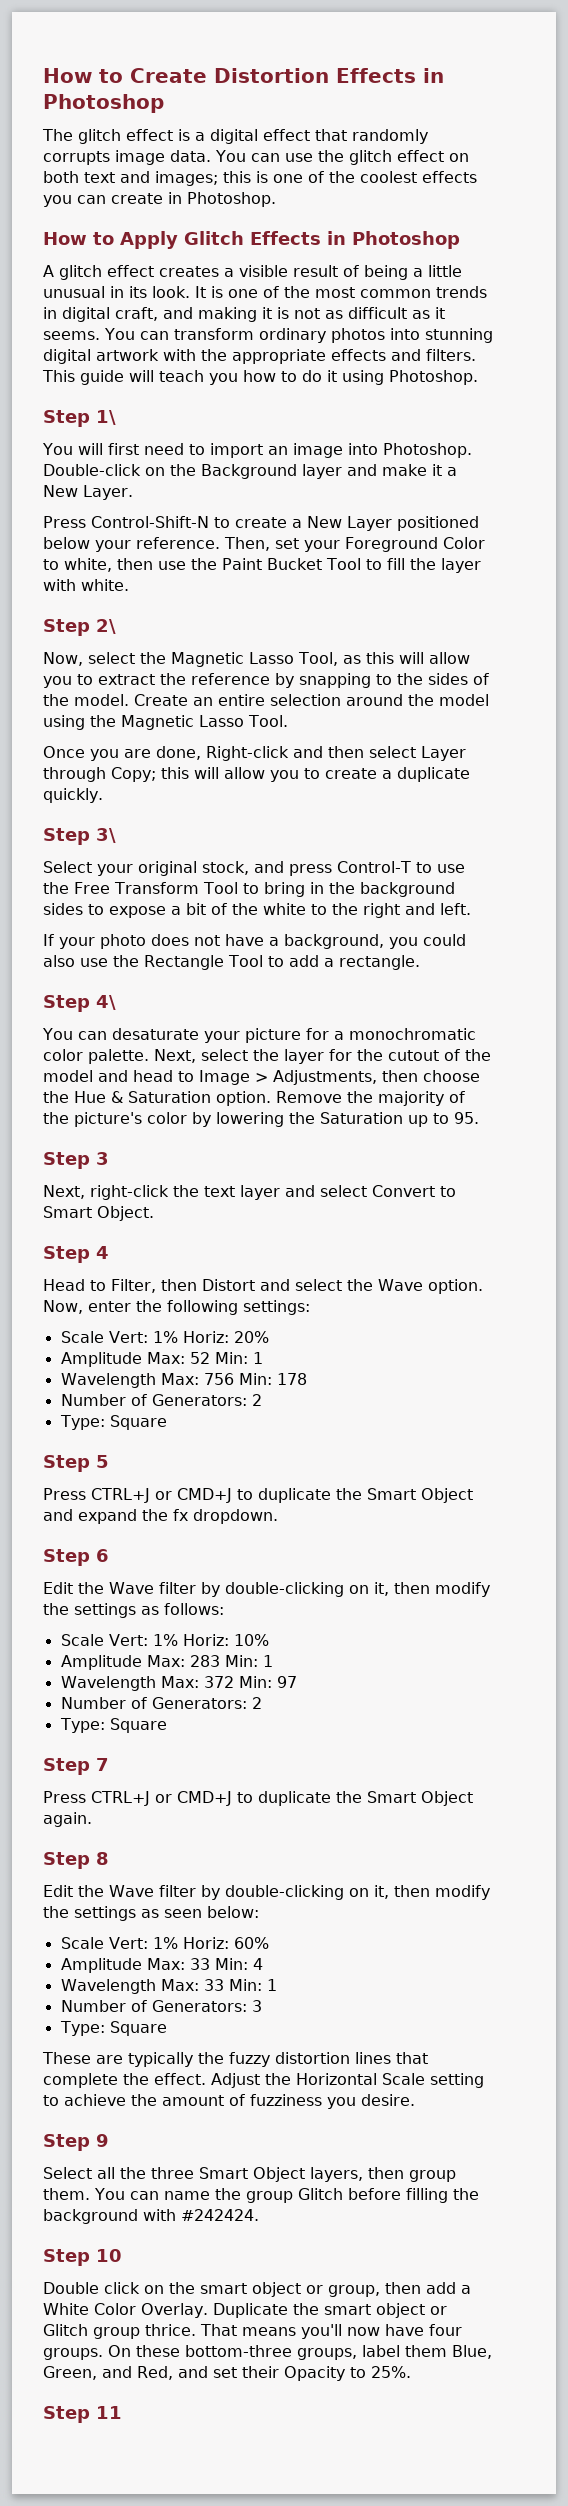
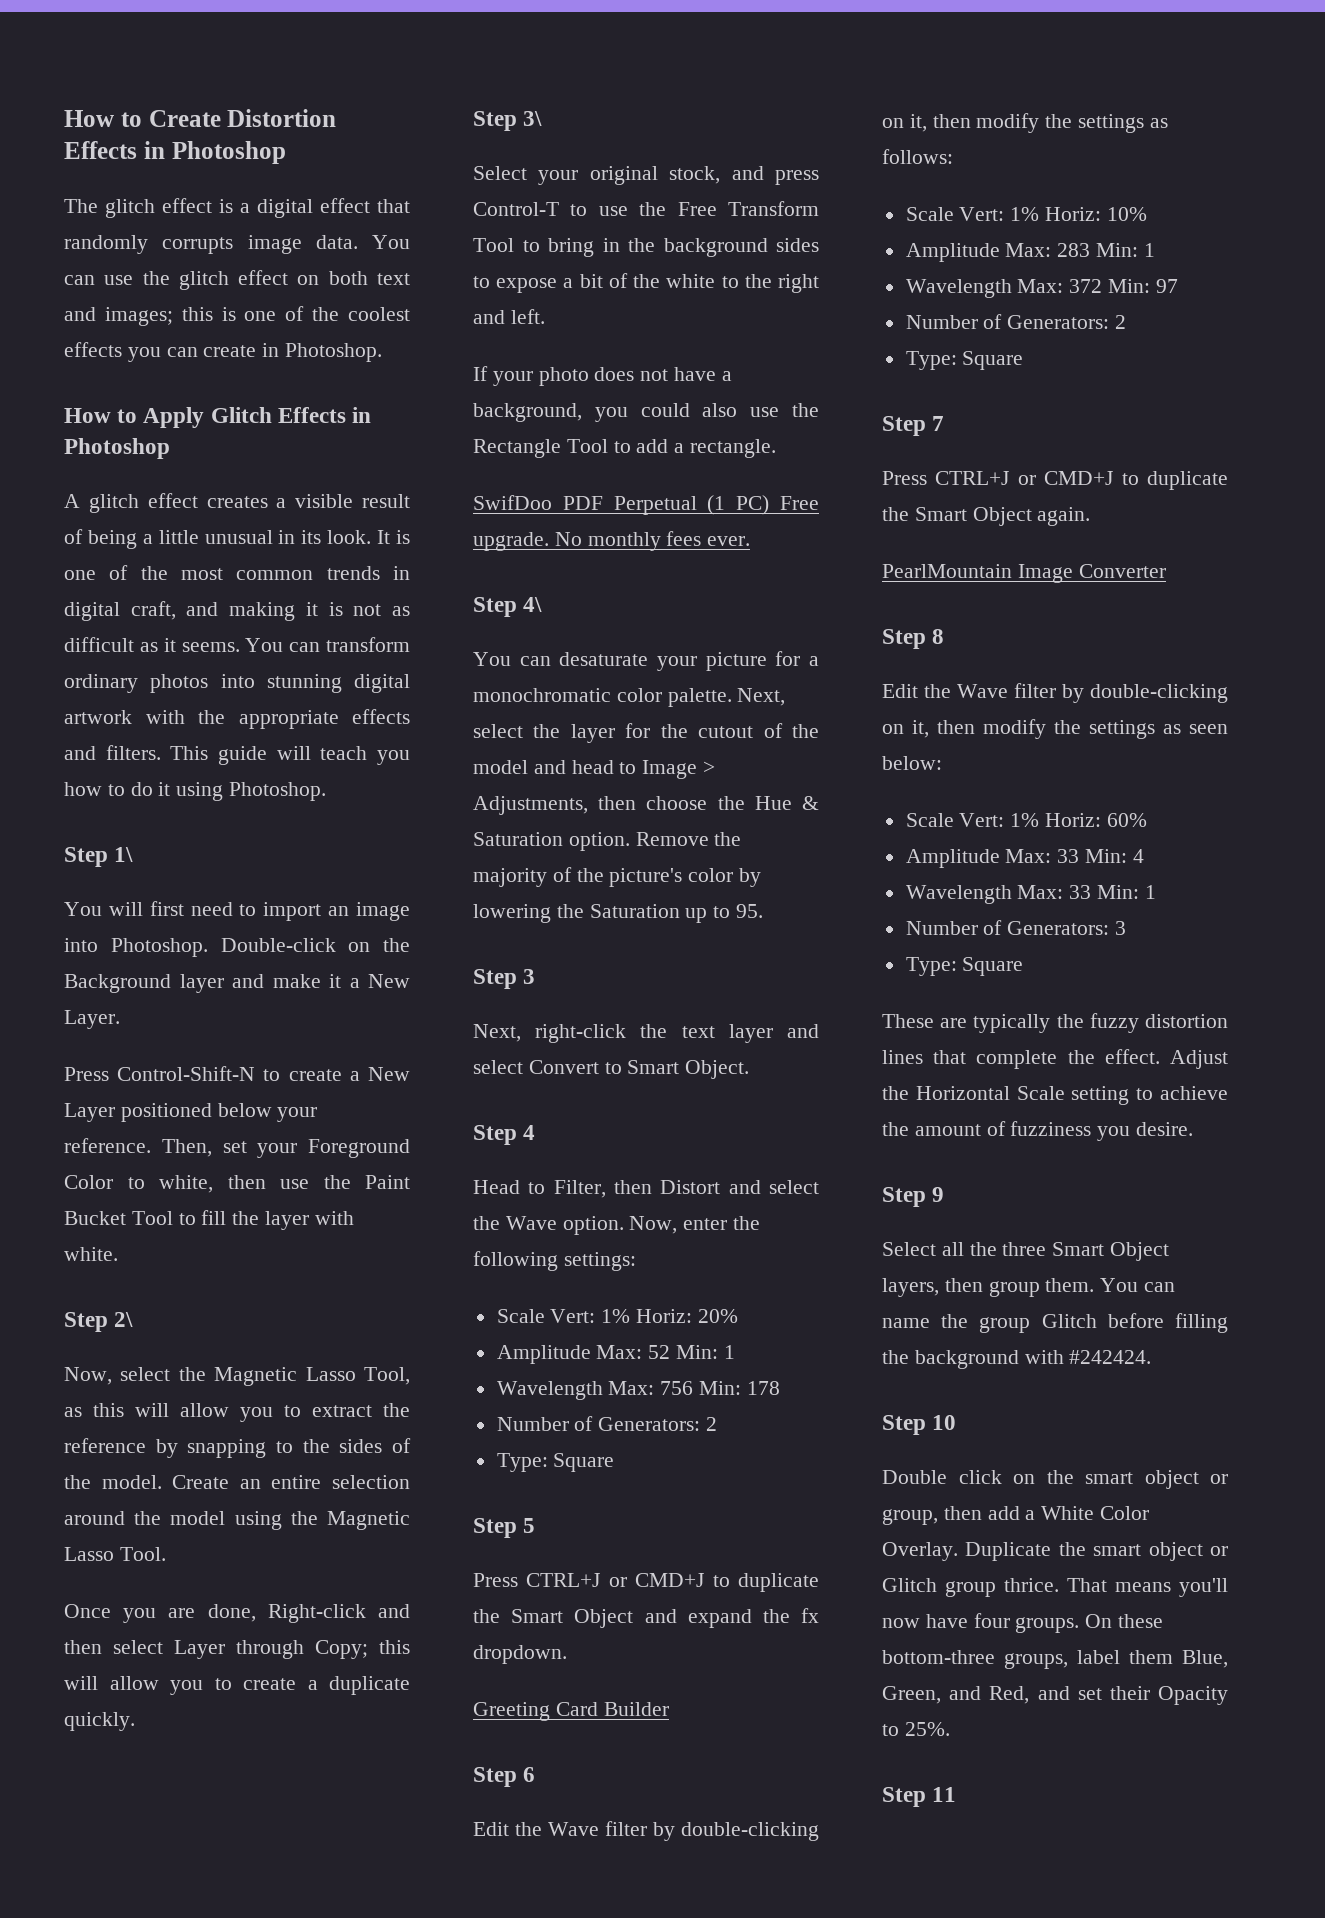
(420, 962) none -> [473,495,819,515] [473,531,751,551] // SwifDoo PDF Perpetual (1 PC) Free upgrade. No monthly fees ever.
(278, 1516) none -> [473,1702,669,1721] // Greeting Card Builder
(92, 1819) none -> [882,564,1166,583] // PearlMountain Image Converter

